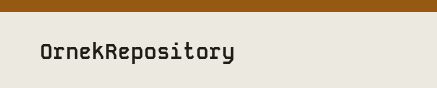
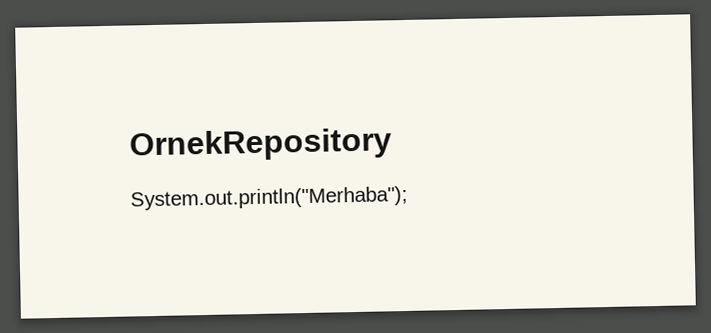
(235, 53) none -> [130,185,408,211] // System.out.println("Merhaba");

